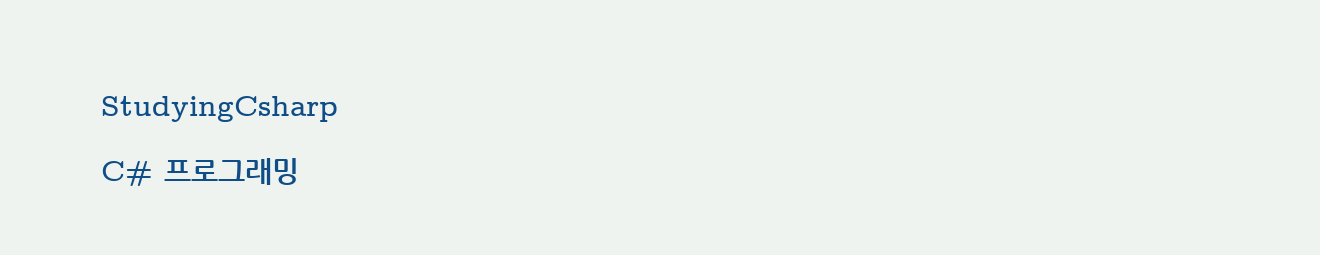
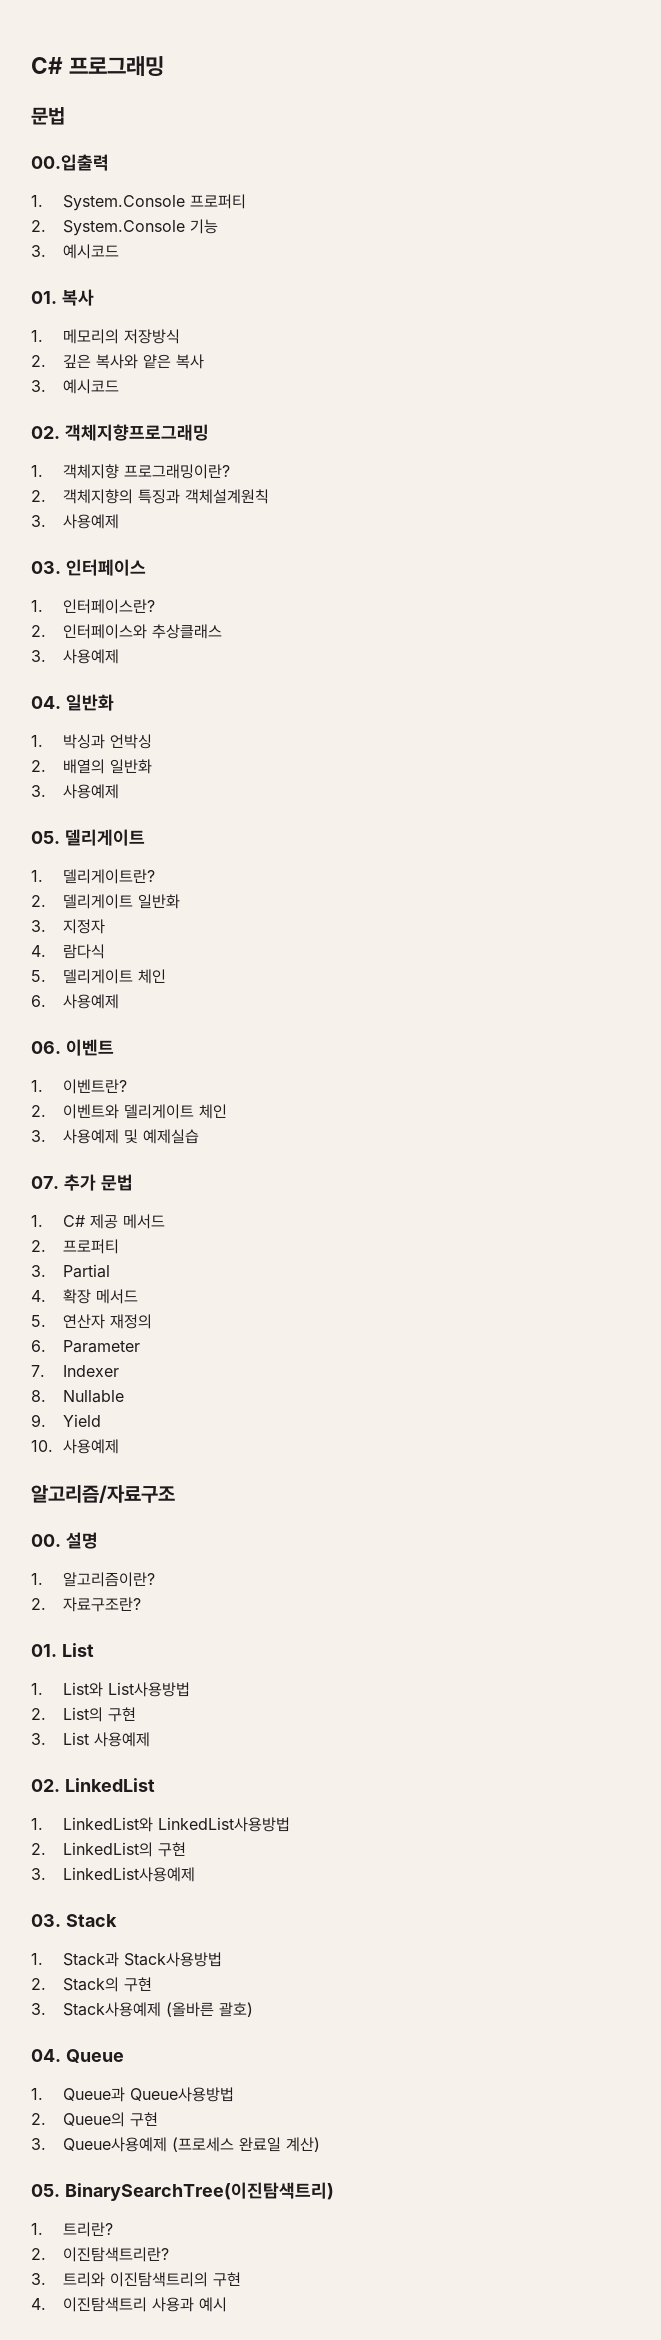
[101,96,338,122] StudyingCsharp // -> (31, 65) none
(299, 171) none -> [31,107,65,125] [31,154,109,171] [31,194,246,211] [31,219,218,236] [31,244,119,259] [31,289,94,306] [31,329,180,344] [31,354,204,369] [31,379,119,394] [31,424,209,441] [31,464,230,479] [31,489,269,504] [31,514,119,529] [31,559,146,576] [31,599,155,614] [31,624,222,639] [31,649,119,664] [31,694,114,711] [31,734,152,749] [31,759,152,774] [31,784,119,799] [31,829,145,846] [31,869,155,884] [31,894,180,909] [31,919,105,934] [31,944,105,959] [31,969,166,984] [31,994,119,1009] [31,1039,114,1056] [31,1079,127,1094] [31,1104,227,1119] [31,1129,199,1144] [31,1174,133,1191] [31,1214,165,1229] [31,1239,119,1254] [31,1264,110,1278] [31,1289,138,1304] [31,1314,152,1329] [31,1340,140,1353] [31,1365,119,1377] [31,1390,124,1403] [31,1414,101,1427] [31,1439,119,1454] [31,1485,175,1503] [31,1532,98,1549] [31,1572,155,1587] [31,1597,141,1612] [31,1643,94,1657] [31,1682,190,1697] [31,1707,136,1722] [31,1732,150,1747] [31,1778,155,1792] [31,1817,290,1832] [31,1842,186,1857] [31,1867,195,1882] [31,1914,117,1927] [31,1952,222,1967] [31,1977,152,1992] [31,2002,253,2017] [31,2049,124,2063] [31,2087,234,2102] [31,2112,158,2127] [31,2137,320,2152] [31,2182,334,2201] [31,2222,113,2237] [31,2247,169,2262] [31,2272,241,2287] [31,2297,227,2312] // 문법 // 00.입출력 // 1. System.Console 프로퍼티 // 2. System.Console 기능 // 3. 예시코드 // 01. 복사 // 1. 메모리의 저장방식 // 2. 깊은 복사와 얕은 복사 // 3. 예시코드 // 02. 객체지향프로그래밍 // 1. 객체지향 프로그래밍이란? // 2. 객체지향의 특징과 객체설계원칙 // 3. 사용예제 // 03. 인터페이스 // 1. 인터페이스란? // 2. 인터페이스와 추상클래스 // 3. 사용예제 // 04. 일반화 // 1. 박싱과 언박싱 // 2. 배열의 일반화 // 3. 사용예제 // 05. 델리게이트 // 1. 델리게이트란? // 2. 델리게이트 일반화 // 3. 지정자 // 4. 람다식 // 5. 델리게이트 체인 // 6. 사용예제 // 06. 이벤트 // 1. 이벤트란? // 2. 이벤트와 델리게이트 체인 // 3. 사용예제 및 예제실습 // 07. 추가 문법 // 1. C# 제공 메서드 // 2. 프로퍼티 // 3. Partial // 4. 확장 메서드 // 5. 연산자 재정의 // 6. Parameter // 7. Indexer // 8. Nullable // 9. Yield // 10. 사용예제 // 알고리즘/자료구조 // 00. 설명 // 1. 알고리즘이란? // 2. 자료구조란? // 01. List // 1. List와 List사용방법 // 2. List의 구현 // 3. List 사용예제 // 02. LinkedList // 1. LinkedList와 LinkedList사용방법 // 2. LinkedList의 구현 // 3. LinkedList사용예제 // 03. Stack // 1. Stack과 Stack사용방법 // 2. Stack의 구현 // 3. Stack사용예제 (올바른 괄호) // 04. Queue // 1. Queue과 Queue사용방법 // 2. Queue의 구현 // 3. Queue사용예제 (프로세스 완료일 계산) // 05. BinarySearchTree(이진탐색트리) // 1. 트리란? // 2. 이진탐색트리란? // 3. 트리와 이진탐색트리의 구현 // 4. 이진탐색트리 사용과 예시

